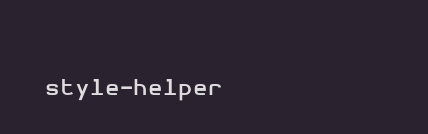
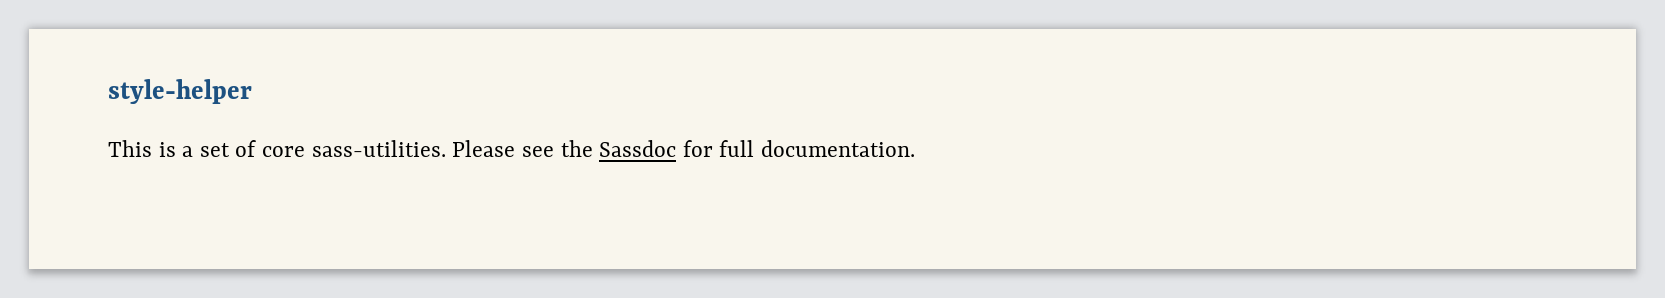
(223, 90) none -> [108,140,915,157] // This is a set of core sass-utilities. Please see the Sassdoc for full documentation.

